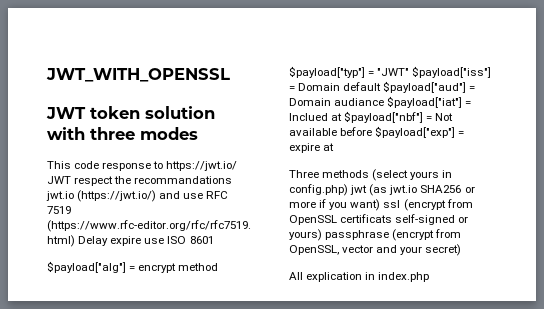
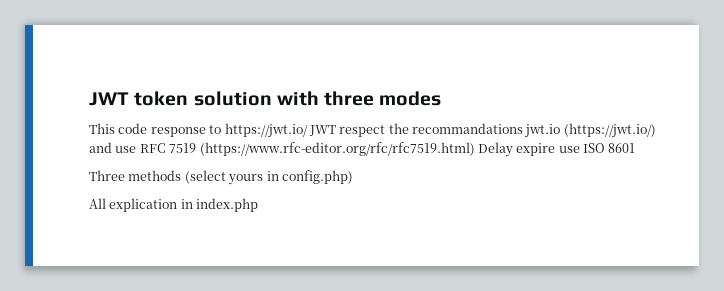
[46,68,230,82] JWT_WITH_OPENSSL // -> (89, 99) none
[47,261,219,273] [289,66,492,78] [289,81,476,93] [289,96,472,108] [289,111,454,123] [289,126,465,138] [289,143,335,153] // $payload["alg"] = encrypt method $payload["typ"] = "JWT" $payload["iss"] = Domain default $payload["aud"] = Domain audiance $payload["iat"] = Inclued at $payload["nbf"] = Not available before $payload["exp"] = expire at -> (636, 148) none
[350,184,475,196] [289,199,473,211] [289,214,469,225] [289,229,462,241] [289,244,462,256] jwt (as jwt.io SHA256 or more if you want) ssl (encrypt from OpenSSL certificats self-signed or yours) passphrase (encrypt from OpenSSL, vector and your secret) -> (353, 177) none

